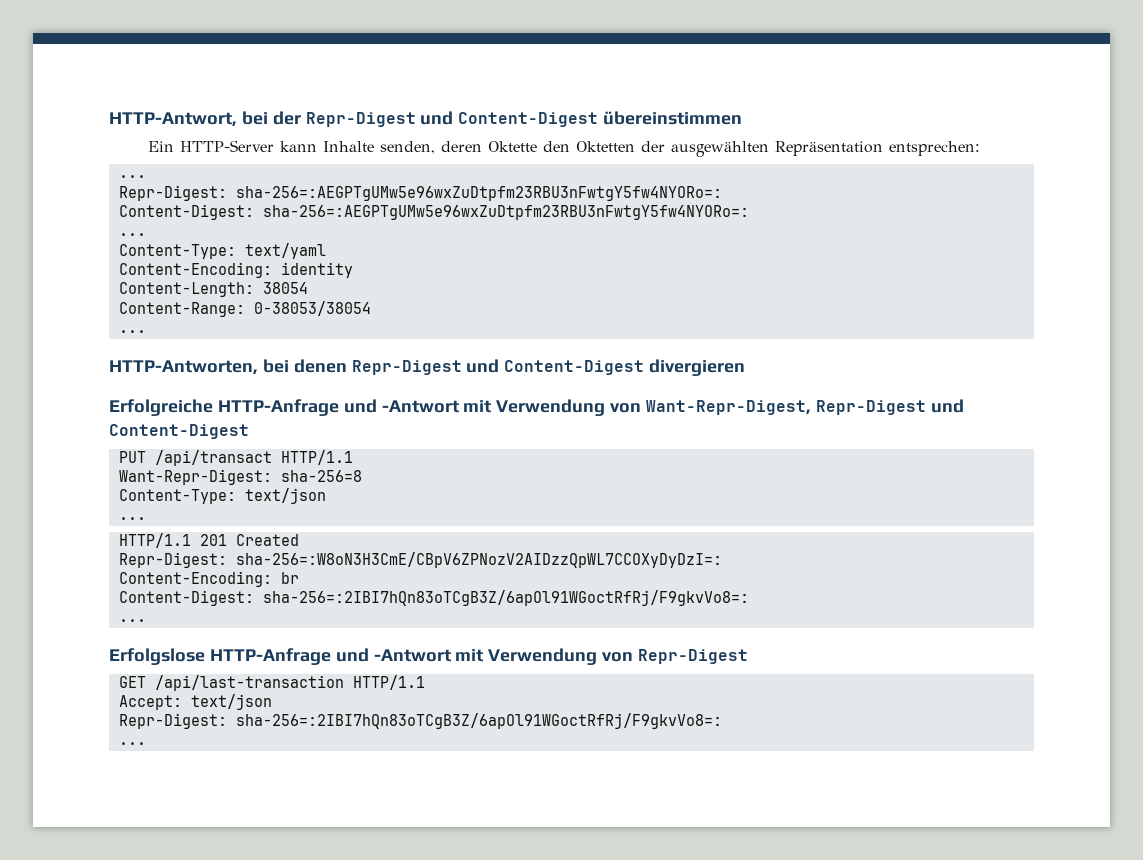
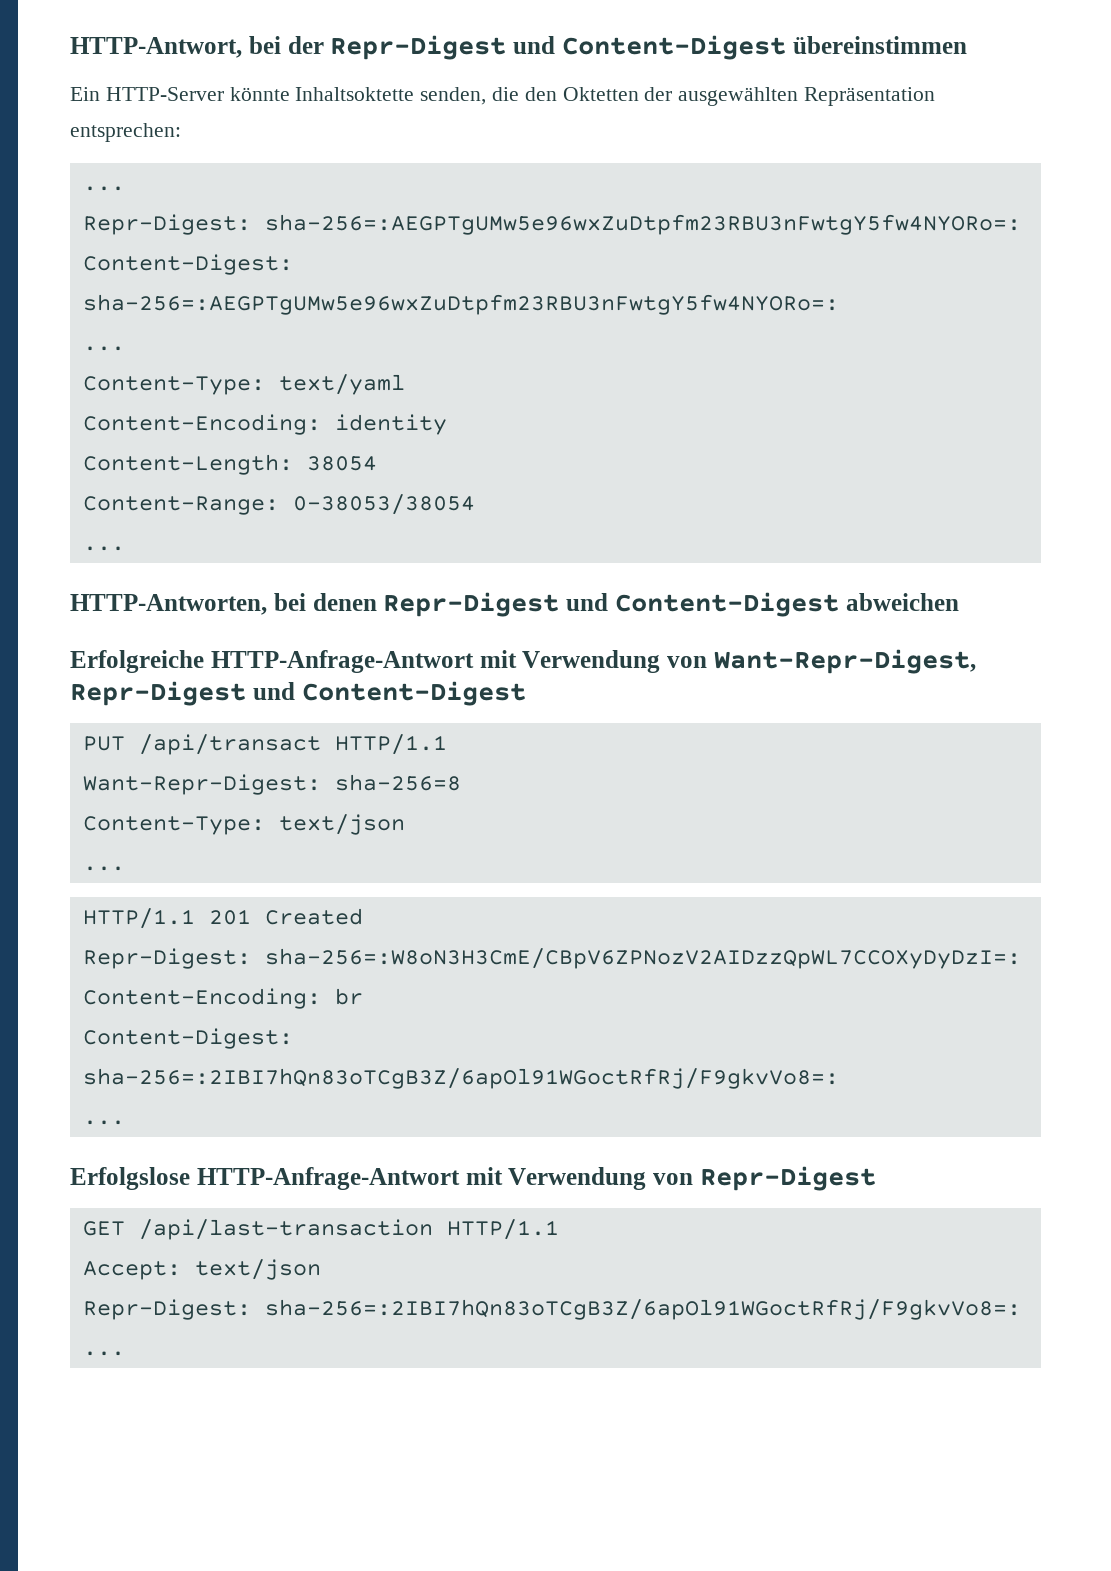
[279,141,537,154] kann Inhalte senden, deren Oktette -> [229,87,520,105] könnte Inhaltsoktette senden, die
[649,359,746,376] divergieren -> [845,593,959,611] abweichen
[217,399,459,416] HTTP-Anfrage und -Antwort -> [210,650,474,673] HTTP-Anfrage-Antwort
[209,648,451,665] HTTP-Anfrage und -Antwort -> [196,1167,460,1190] HTTP-Anfrage-Antwort

